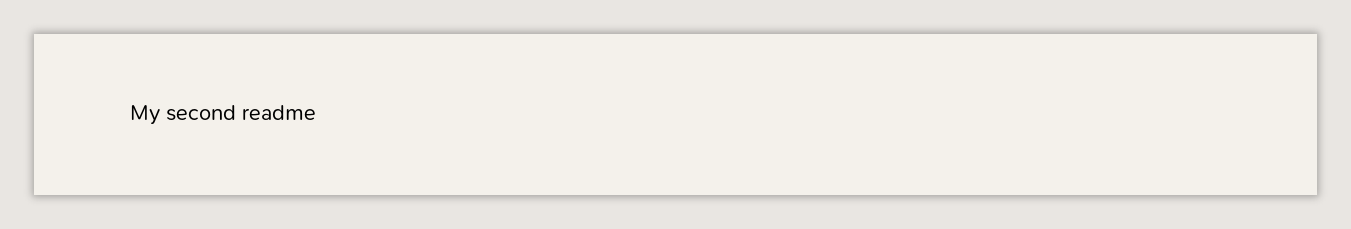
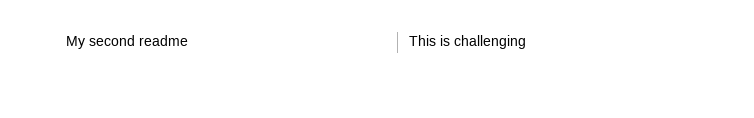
(316, 112) none -> [409,35,526,49] // This is challenging

